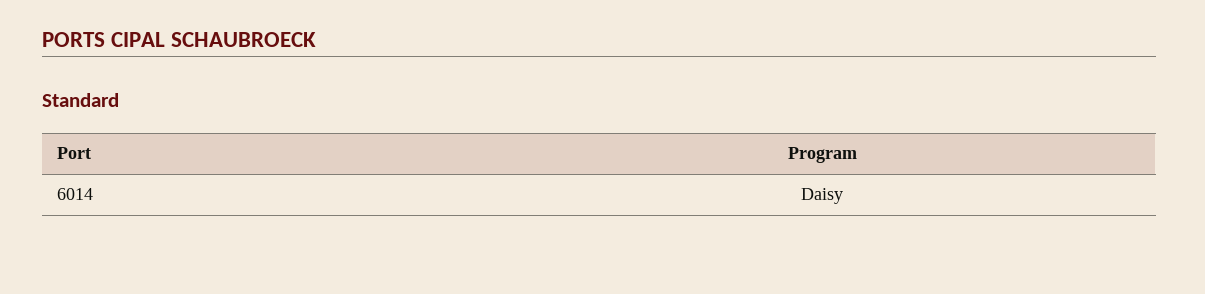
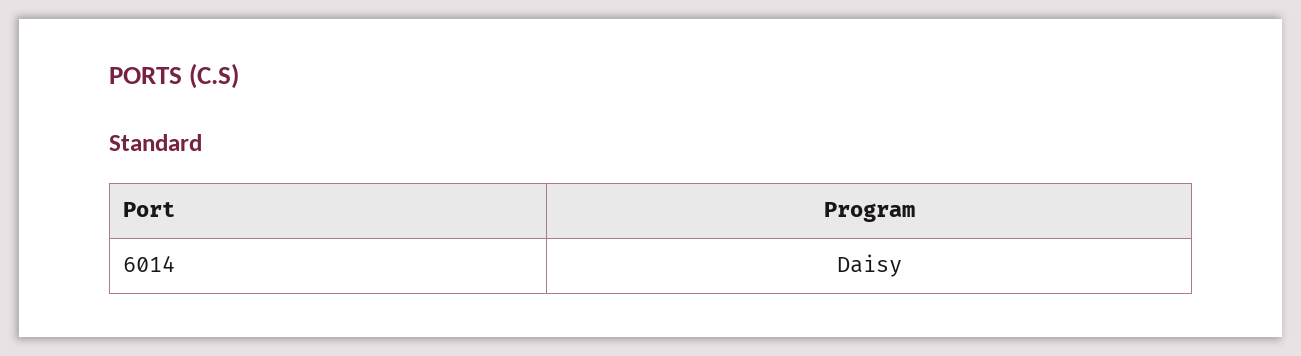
[111,32,317,47] CIPAL SCHAUBROECK -> [189,63,240,89] (C.S)

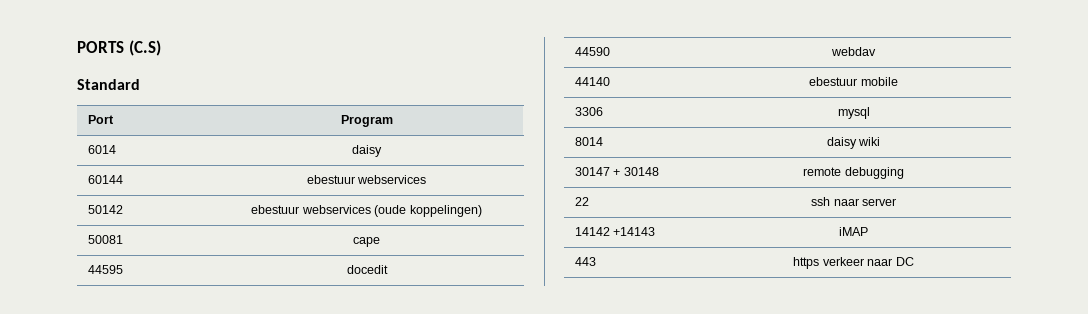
[836,254,902,277] Daisy -> [352,145,382,157] [88,175,124,184] [306,175,427,184] [88,205,124,214] [251,205,482,217] [88,235,124,244] [353,237,380,247] [88,265,124,274] [346,265,388,274] [575,47,611,56] [831,47,876,56] [575,77,611,86] [809,77,898,86] [575,107,604,116] [837,107,870,119] [575,137,604,146] [826,137,881,149] [575,167,659,176] [803,167,904,179] [575,197,590,206] [811,197,896,206] [575,227,656,236] [839,227,868,236] [575,257,597,266] [793,257,914,269] daisy // 60144 | ebestuur webservices // 50142 | ebestuur webservices (oude koppelingen) // 50081 | cape // 44595 | docedit // 44590 | webdav // 44140 | ebestuur mobile // 3306 | mysql // 8014 | daisy wiki // 30147 + 30148 | remote debugging // 22 | ssh naar server // 14142 +14143 | iMAP // 443 | https verkeer naar DC

